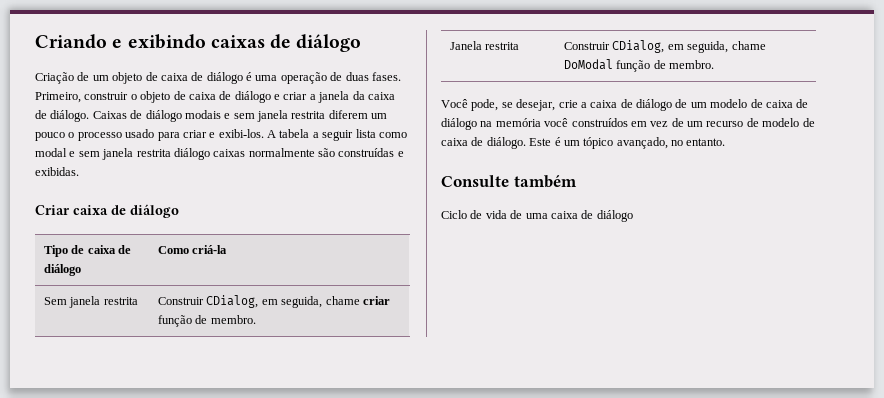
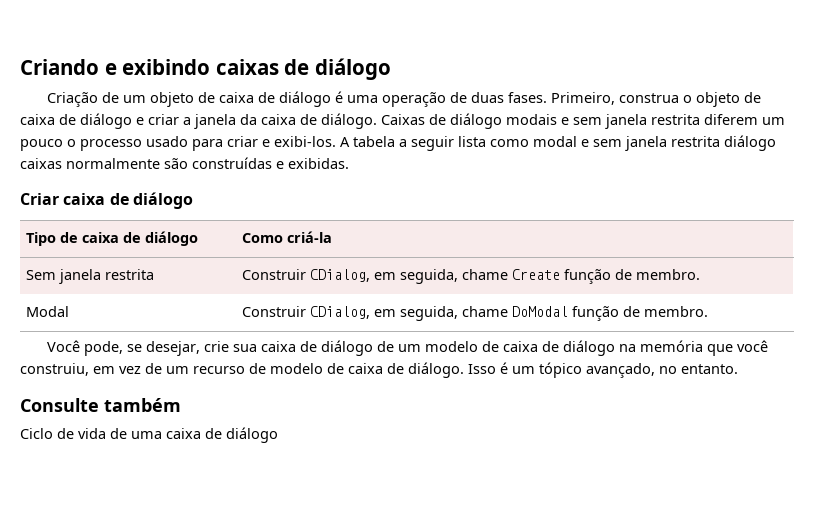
[84,92,129,100] construir -> [619,93,680,103] construa
[362,296,390,305] [158,315,256,327] [450,41,520,50] criar função de membro. // Janela restrita -> [512,269,701,284] [26,306,70,317] Create função de membro. // Modal
[580,102,587,108] a -> [233,344,258,352] sua
[544,118,628,127] você construídos -> [707,340,769,356] [20,363,89,376] que você construiu,
[529,138,552,146] Este -> [468,364,496,374] Isso

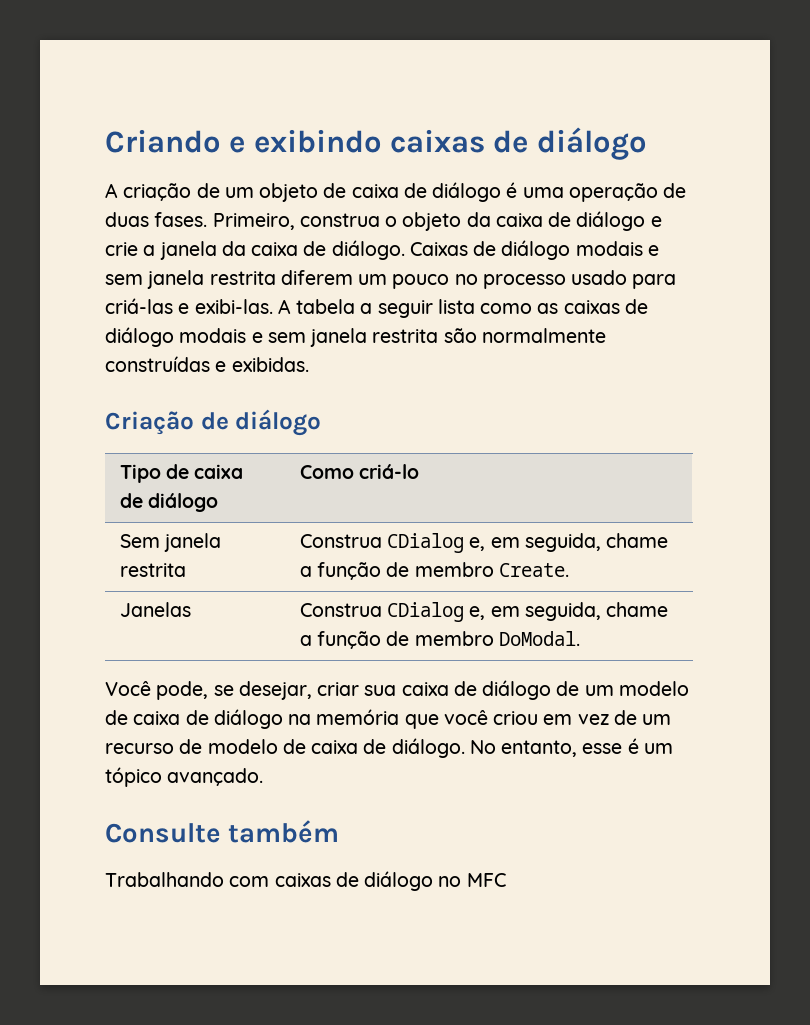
[47,92,99,107] Criação -> [105,183,192,201] A criação
[744,92,762,103] de -> [466,212,491,227] da
[148,114,179,125] criar -> [105,242,138,256] crie
[67,139,76,147] o -> [454,274,478,285] no
[227,136,336,147] criar e exibi-los. -> [105,298,273,314] criá-las e exibi-las.
[533,135,776,151] [20,158,188,169] modal e sem janela restrita diálogo caixas normalmente são -> [537,299,648,314] [105,327,606,347] as caixas de diálogo modais e sem janela restrita são normalmente
[20,193,106,205] Criar caixa -> [105,411,194,435] Criação
[287,231,333,243] criá-la -> [358,464,419,479] criá-lo
[242,269,701,284] [26,306,70,317] [242,306,709,321] Construir CDialog, em seguida, chame Create função de membro. // Modal | Construir CDialog, em seguida, chame DoModal função de membro. -> [299,533,669,553] [299,562,569,580] [119,602,191,617] [299,602,669,622] [299,631,580,649] Construa CDialog e, em seguida, chame a função de membro Create. // Janelas | Construa CDialog e, em seguida, chame a função de membro DoModal.
[204,341,230,352] crie -> [317,682,360,696] criar
[20,363,89,376] construiu, -> [493,711,539,725] criou
[468,362,738,378] [20,398,181,412] [20,427,278,443] Isso é um tópico avançado, no entanto. // Consulte também // Ciclo de vida de uma caixa de diálogo -> [469,738,673,757] [105,767,264,787] [105,820,340,843] [105,871,506,891] No entanto, esse é um tópico avançado. // Consulte também // Trabalhando com caixas de diálogo no MFC

